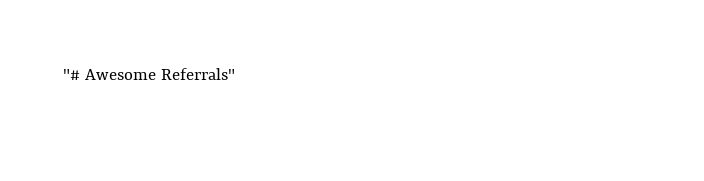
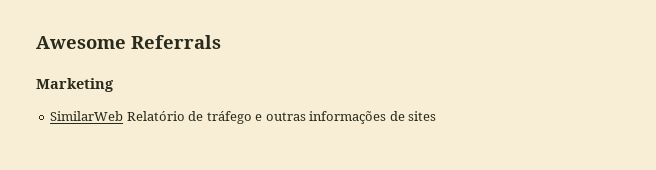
[63,68,235,80] "# Awesome Referrals" -> [36,35,221,49] [36,78,114,92] [50,111,437,124] Awesome Referrals // Marketing // SimilarWeb Relatório de tráfego e outras informações de sites

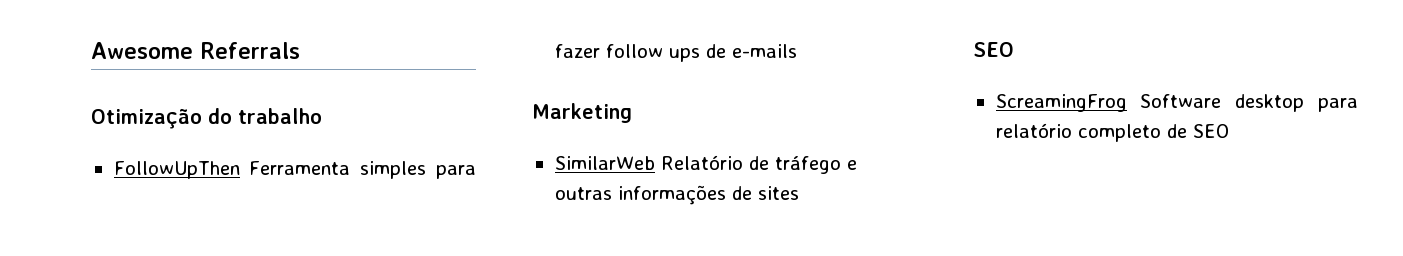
(221, 42) none -> [91,108,322,129] [113,161,476,179] [554,44,797,62] // Otimização do trabalho // FollowUpThen Ferramenta simples para fazer follow ups de e-mails
(437, 116) none -> [973,42,1014,57] [995,94,1358,112] [995,123,1229,142] // SEO // ScreamingFrog Software desktop para relatório completo de SEO

